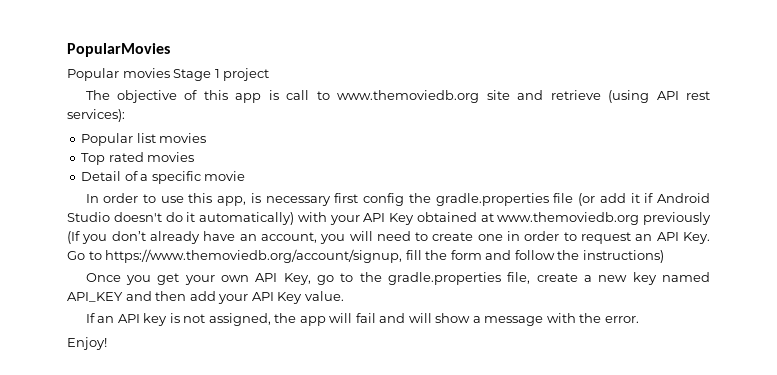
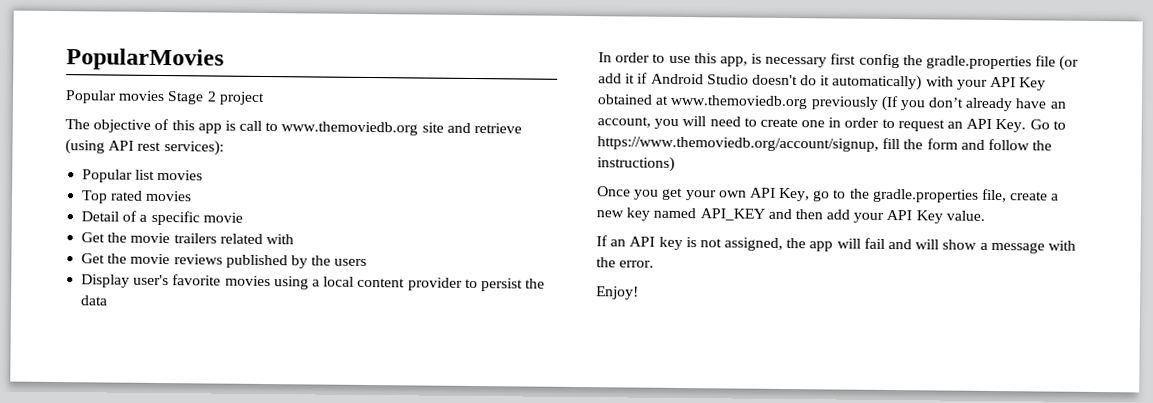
[214,69,220,78] 1 -> [206,91,217,102] 2
(246, 176) none -> [81,232,294,245] [81,253,368,269] [81,274,546,292] [80,295,109,306] // Get the movie trailers related with // Get the movie reviews published by the users // Display user's favorite movies using a local content provider to persist the data

